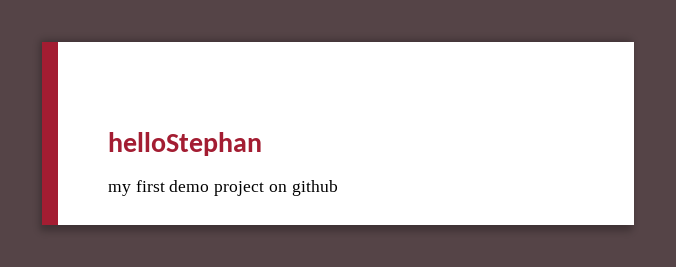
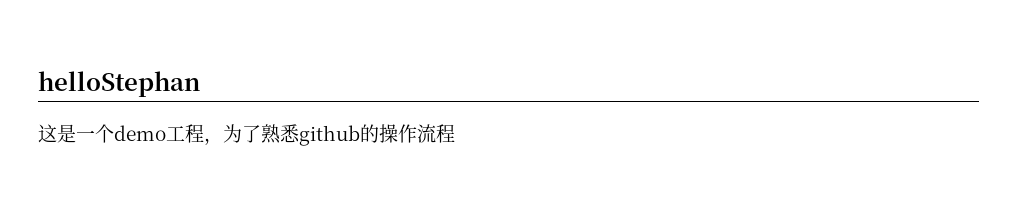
[108,180,338,196] my first demo project on github -> [38,124,455,146] 这是一个demo工程，为了熟悉github的操作流程

